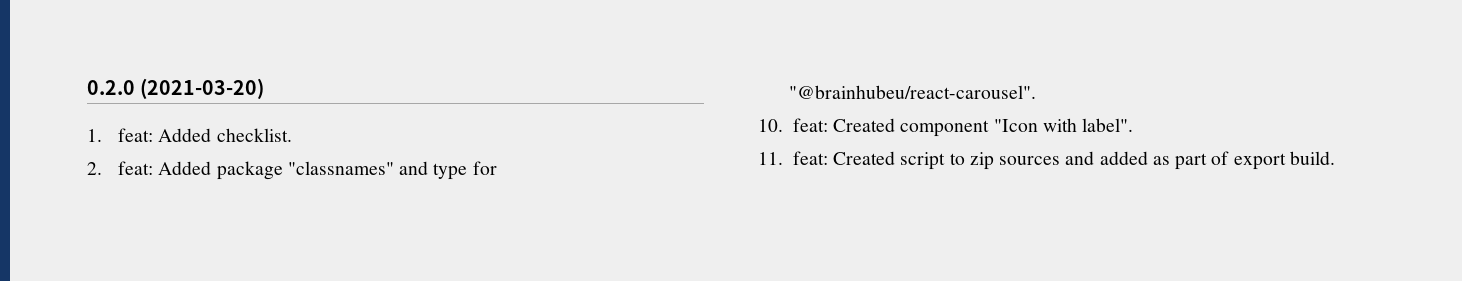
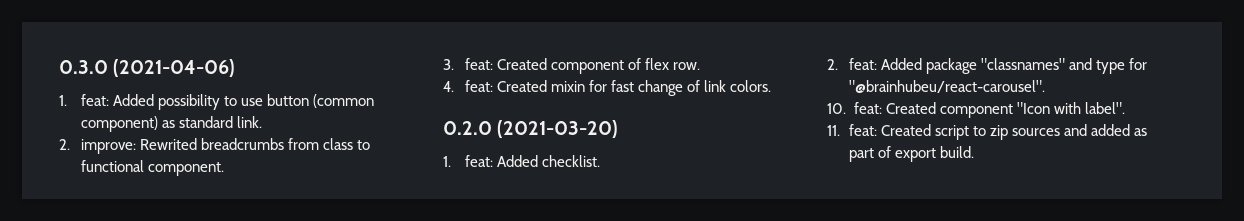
(87, 87) none -> [59,59,236,77] [59,94,375,110] [80,116,262,132] [59,138,371,154] [80,160,224,176] [443,58,701,74] [443,80,772,96] 0.3.0 (2021-04-06) // 1. feat: Added possibility to use button (common component) as standard link. // 2. improve: Rewrited breadcrumbs from class to functional component. // 3. feat: Created component of flex row. // 4. feat: Created mixin for fast change of link colors. //

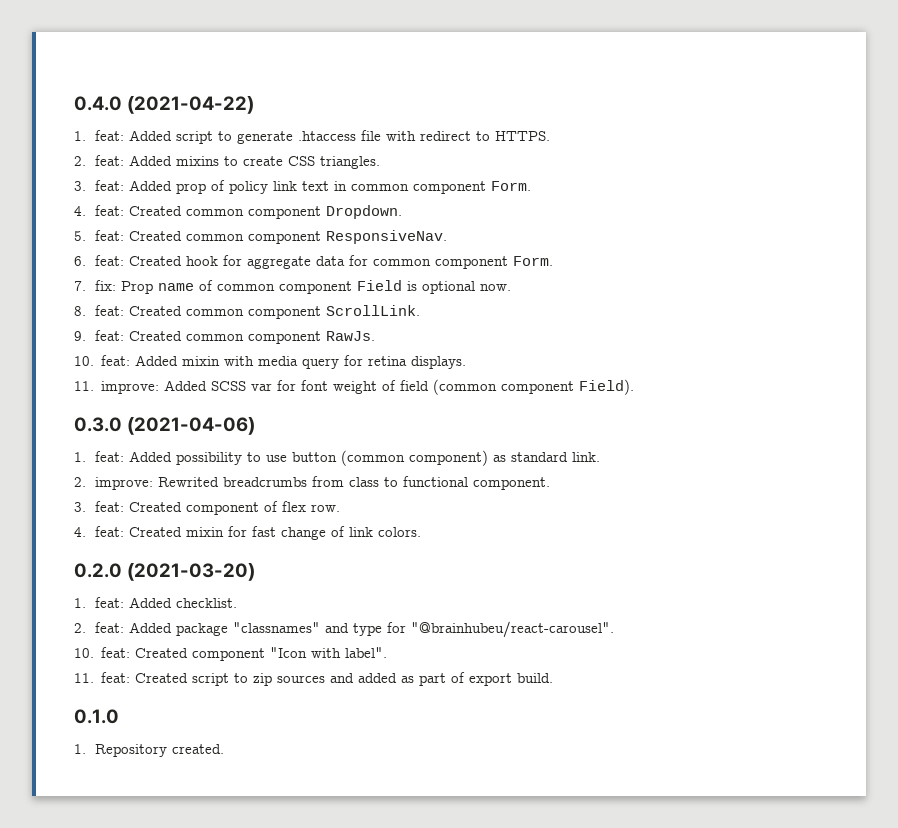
(59, 67) none -> [74,96,255,114] [74,130,550,144] [74,155,380,169] [74,180,531,194] [74,205,402,219] [74,230,447,244] [74,255,553,269] [74,280,511,294] [74,305,420,319] [74,330,375,344] [74,355,467,369] [74,379,635,395] 0.4.0 (2021-04-22) // 1. feat: Added script to generate .htaccess file with redirect to HTTPS. // 2. feat: Added mixins to create CSS triangles. // 3. feat: Added prop of policy link text in common component Form. // 4. feat: Created common component Dropdown. // 5. feat: Created common component ResponsiveNav. // 6. feat: Created hook for aggregate data for common component Form. // 7. fix: Prop name of common component Field is optional now. // 8. feat: Created common component ScrollLink. // 9. feat: Created common component RawJs. // 10. feat: Added mixin with media query for retina displays. // 11. improve: Added SCSS var for font weight of field (common component Field). //
(974, 152) none -> [74,709,119,724] [74,744,224,757] // 0.1.0 // 1. Repository created.

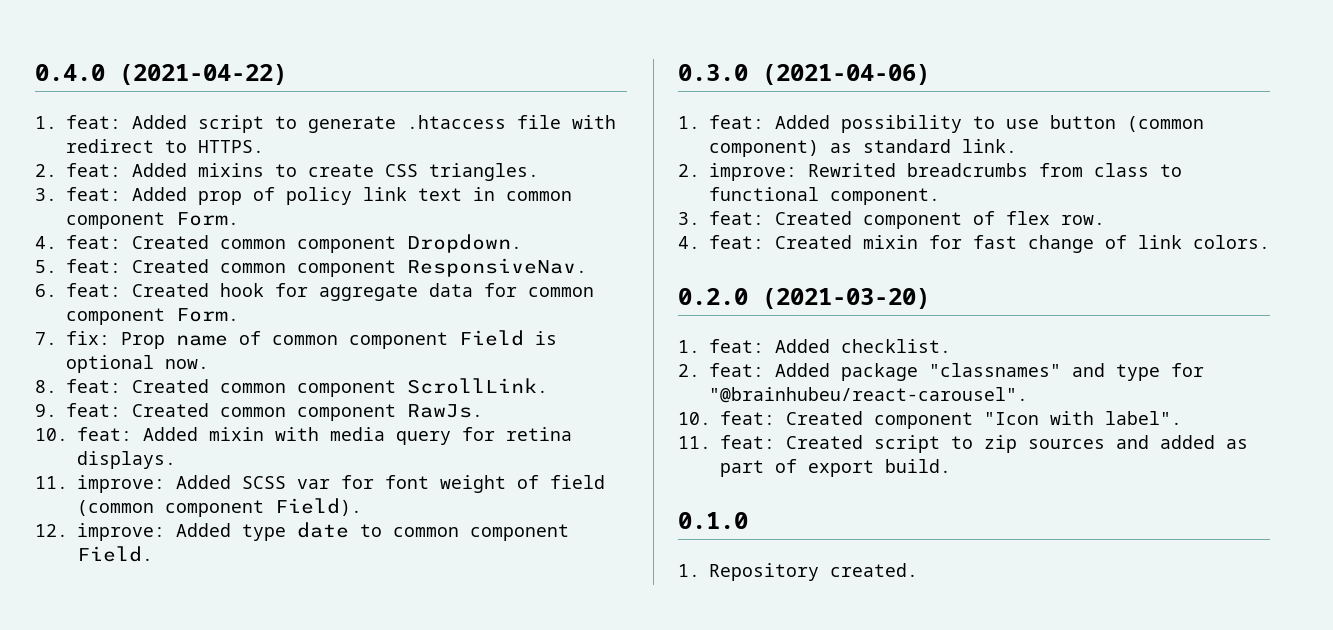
(635, 387) none -> [35,522,569,541] [77,546,153,562] // 12. improve: Added type date to common component Field.

